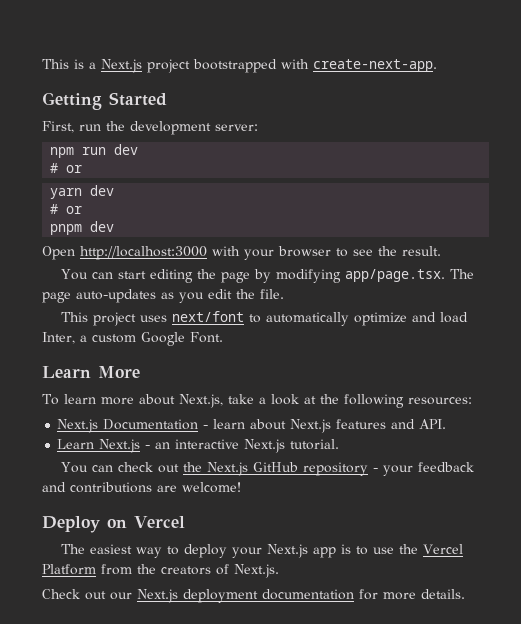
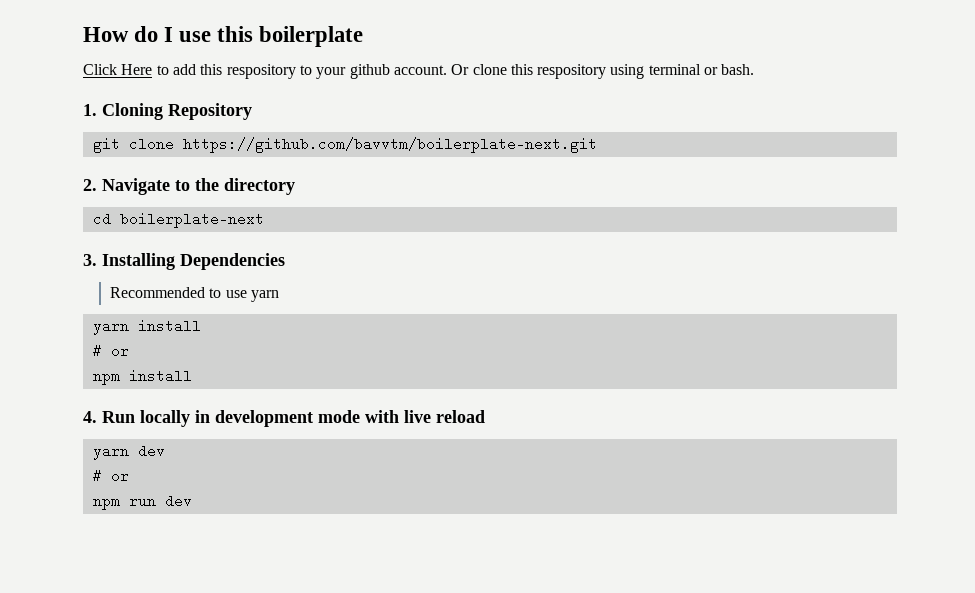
[42,59,437,73] [42,92,167,110] [42,121,258,135] [50,144,139,158] [50,163,83,173] This is a Next.js project bootstrapped with create-next-app. // Getting Started // First, run the development server: // npm run dev // # or -> [83,26,364,47] [83,64,755,79] [83,103,252,120] [92,137,597,153] [83,178,295,195] [92,212,264,228] [83,253,285,270] [110,287,280,302] [92,319,201,335] [92,344,129,358] [92,369,192,385] [83,410,485,427] How do I use this boilerplate // Click Here to add this respository to your github account. Or clone this respository using terminal or bash. // 1. Cloning Repository // git clone https://github.com/bavvtm/boilerplate-next.git // 2. Navigate to the directory // cd boilerplate-next // 3. Installing Dependencies // Recommended to use yarn // yarn install // # or // npm install // 4. Run locally in development mode with live reload
[50,221,115,235] [42,246,441,260] [60,269,474,283] [42,289,284,303] [60,311,468,326] [42,332,223,346] [42,366,140,378] [42,394,472,408] [57,419,447,433] [57,439,340,453] [60,462,474,476] [42,482,241,493] [42,516,185,533] [60,544,463,558] [42,564,279,578] [42,589,465,603] pnpm dev // Open http://localhost:3000 with your browser to see the result. // You can start editing the page by modifying app/page.tsx. The page auto-updates as you edit the file. // This project uses next/font to automatically optimize and load Inter, a custom Google Font. // Learn More // To learn more about Next.js, take a look at the following resources: // Next.js Documentation - learn about Next.js features and API. // Learn Next.js - an interactive Next.js tutorial. // You can check out the Next.js GitHub repository - your feedback and contributions are welcome! // Deploy on Vercel // The easiest way to deploy your Next.js app is to use the Vercel Platform from the creators of Next.js. // Check out our Next.js deployment documentation for more details. -> [92,494,192,510] npm run dev

